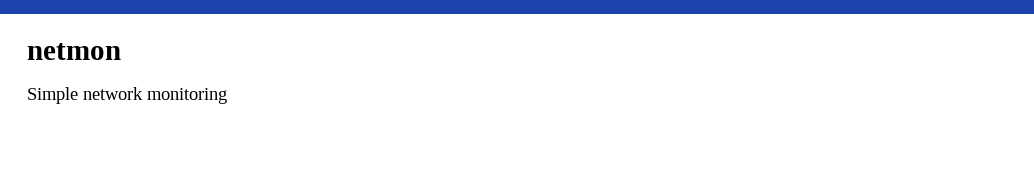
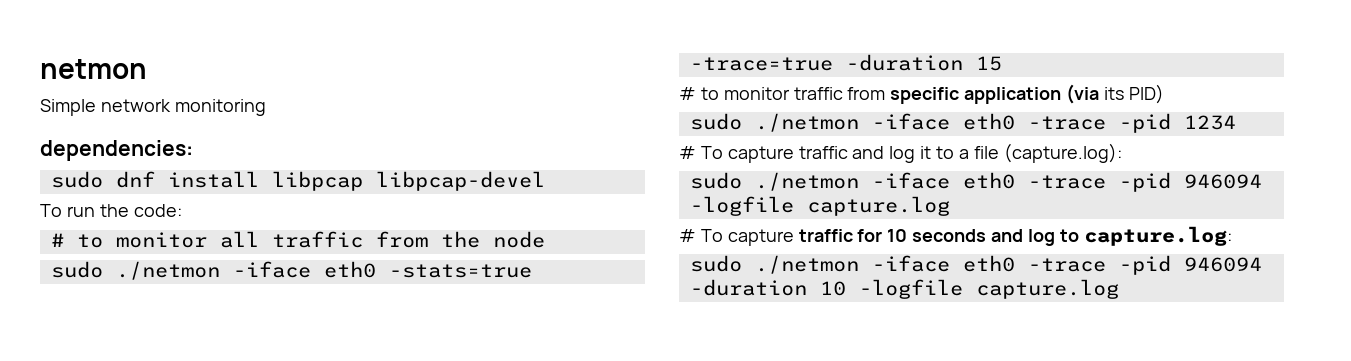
(227, 96) none -> [40,140,193,161] [50,171,545,191] [40,204,182,217] [50,231,545,248] [50,261,532,280] [689,54,1002,71] [679,84,1164,104] [689,113,1236,133] [679,143,1122,163] [689,172,1262,192] [689,196,950,216] [679,226,1232,246] [689,255,1262,275] [689,279,1119,299] // dependencies: // sudo dnf install libpcap libpcap-devel // To run the code: // # to monitor all traffic from the node // sudo ./netmon -iface eth0 -stats=true -trace=true -duration 15 // # to monitor traffic from specific application (via its PID) // sudo ./netmon -iface eth0 -trace -pid 1234 // # To capture traffic and log it to a file (capture.log): // sudo ./netmon -iface eth0 -trace -pid 946094 -logfile capture.log // # To capture traffic for 10 seconds and log to capture.log: // sudo ./netmon -iface eth0 -trace -pid 946094 -duration 10 -logfile capture.log

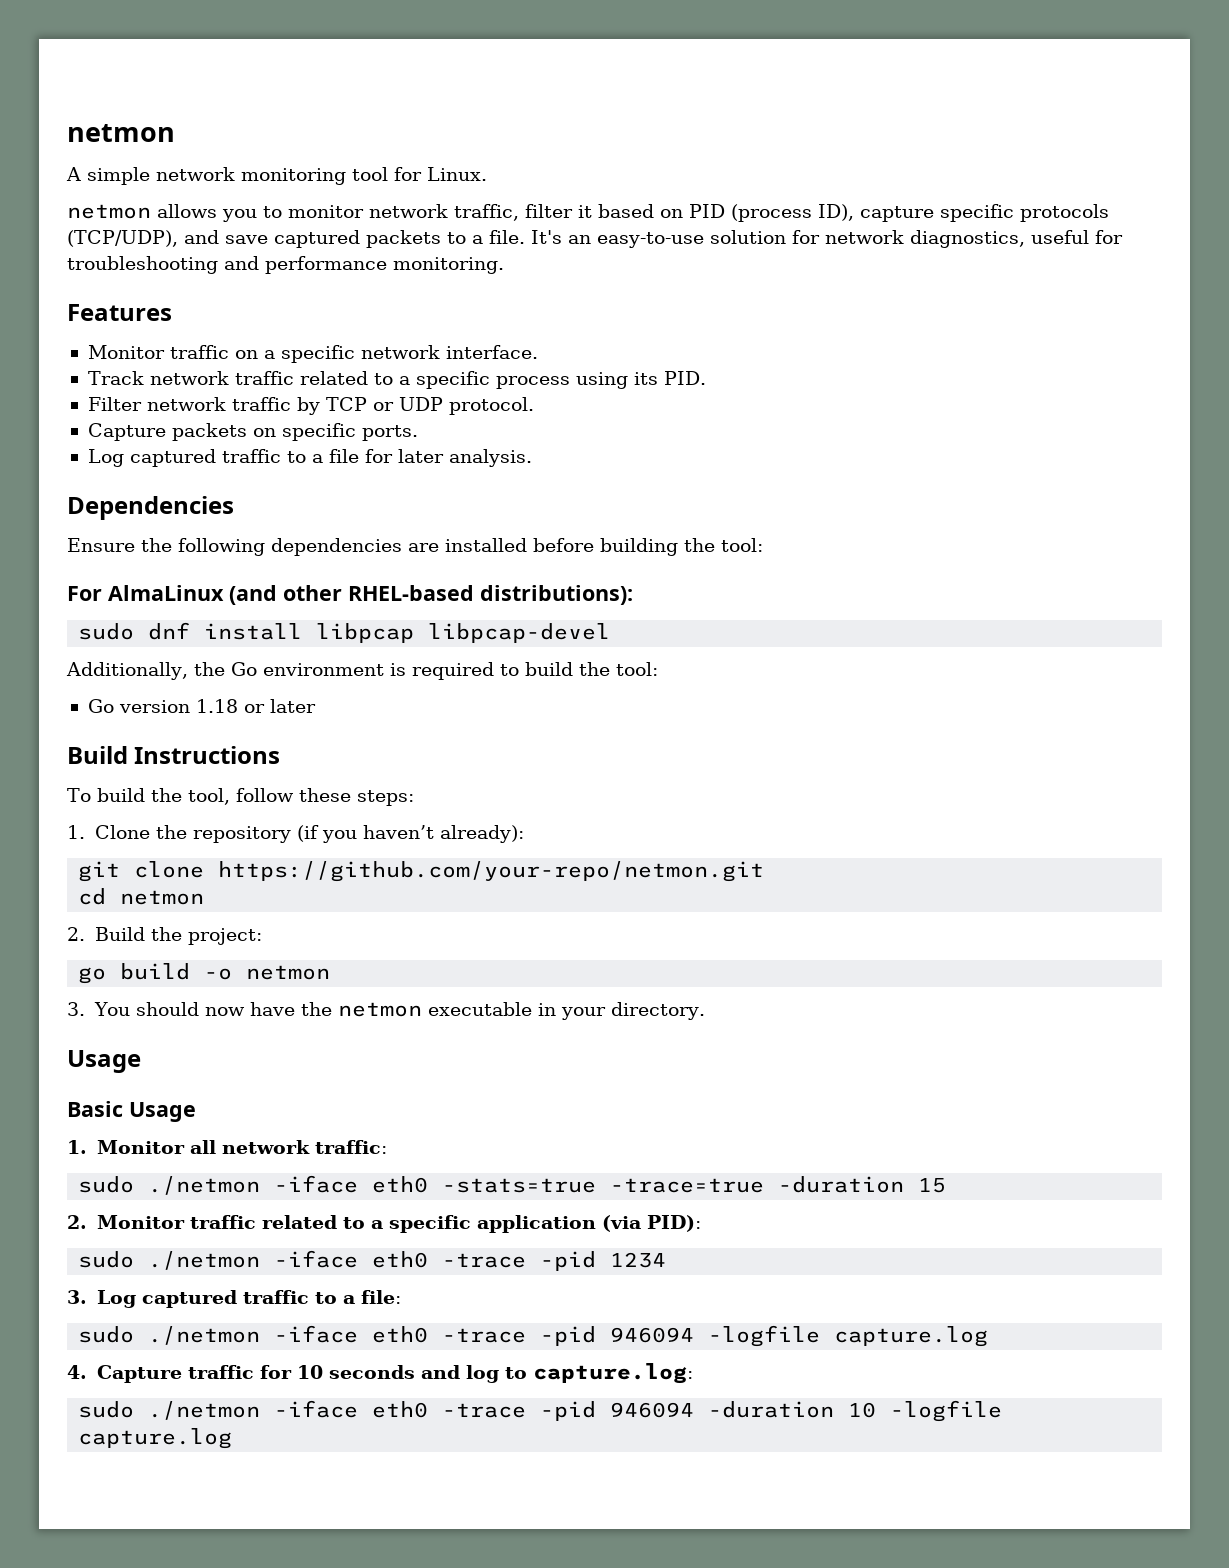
[40,59,147,79] [40,99,96,116] netmon // Simple -> [67,124,175,142] [66,167,150,185] netmon // A simple
[40,140,193,161] // dependencies: -> [352,167,487,181] [67,204,1109,222] [67,230,1123,248] [67,256,504,274] [67,304,172,321] [87,345,538,363] [87,371,706,389] [87,397,534,415] [87,423,418,441] [87,449,532,467] [67,496,234,520] [67,538,763,556] [67,585,633,605] tool for Linux. // netmon allows you to monitor network traffic, filter it based on PID (process ID), capture specific protocols (TCP/UDP), and save captured packets to a file. It's an easy-to-use solution for network diagnostics, useful for troubleshooting and performance monitoring. // Features // Monitor traffic on a specific network interface. // Track network traffic related to a specific process using its PID. // Filter network traffic by TCP or UDP protocol. // Capture packets on specific ports. // Log captured traffic to a file for later analysis. // Dependencies // Ensure the following dependencies are installed before building the tool: // For AlmaLinux (and other RHEL-based distributions):
[40,204,182,217] [50,231,545,248] To run the code: // # to monitor all traffic from the node -> [66,662,658,680] [87,699,316,713] [67,746,281,764] [67,788,414,806] [67,825,524,843] [78,861,765,882] [78,888,205,905] [67,927,262,945] [78,963,331,984] [67,1002,706,1020] [67,1050,141,1073] [67,1101,196,1122] [67,1140,387,1154] Additionally, the Go environment is required to build the tool: // Go version 1.18 or later // Build Instructions // To build the tool, follow these steps: // 1. Clone the repository (if you haven’t already): // git clone https://github.com/your-repo/netmon.git // cd netmon // 2. Build the project: // go build -o netmon // 3. You should now have the netmon executable in your directory. // Usage // Basic Usage // 1. Monitor all network traffic:
[679,87,886,100] # to monitor traffic from -> [67,1215,383,1229] 2. Monitor traffic related to a
[1103,84,1164,104] its PID) -> [646,1215,701,1232] PID):
[679,143,1122,163] # To capture traffic and log it to a file (capture.log): -> [67,1290,401,1308] 3. Log captured traffic to a file:
[679,229,794,246] # To capture -> [67,1365,182,1383] 4. Capture

